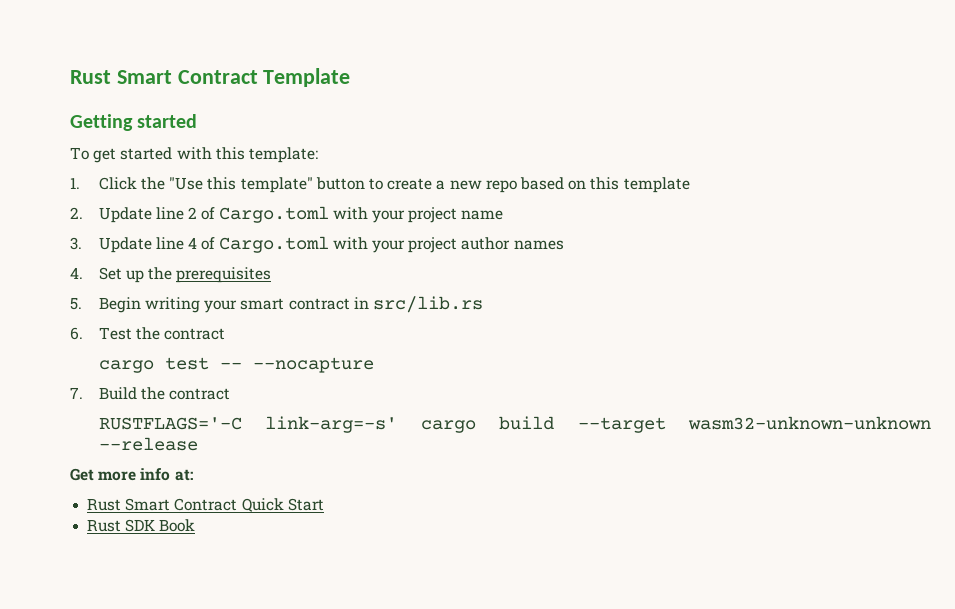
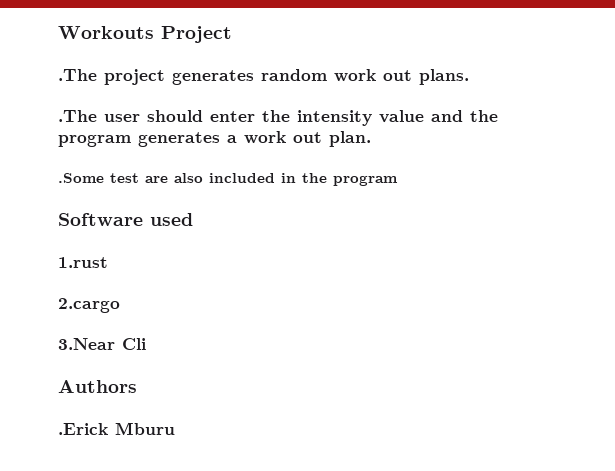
[70,68,351,87] [70,114,198,131] [70,147,318,163] [70,177,690,193] [70,206,504,223] [70,236,564,253] [70,267,272,283] [70,296,484,313] [70,327,226,340] [98,357,374,373] [70,387,231,400] [98,416,931,433] [98,437,198,451] [70,468,193,481] [87,498,324,512] [87,519,196,532] Rust Smart Contract Template // Getting started // To get started with this template: // 1. Click the "Use this template" button to create a new repo based on this template // 2. Update line 2 of Cargo.toml with your project name // 3. Update line 4 of Cargo.toml with your project author names // 4. Set up the prerequisites // 5. Begin writing your smart contract in src/lib.rs // 6. Test the contract // cargo test -- --nocapture // 7. Build the contract // RUSTFLAGS='-C link-arg=-s' cargo build --target wasm32-unknown-unknown --release // Get more info at: // Rust Smart Contract Quick Start // Rust SDK Book -> [58,26,232,43] [58,69,469,85] [58,110,498,126] [58,131,371,147] [58,173,398,186] [58,213,193,226] [58,257,108,268] [58,298,120,313] [58,338,146,350] [58,380,137,393] [58,422,175,435] Workouts Project // .The project generates random work out plans. // .The user should enter the intensity value and the program generates a work out plan. // .Some test are also included in the program // Software used // 1.rust // 2.cargo // 3.Near Cli // Authors // .Erick Mburu

